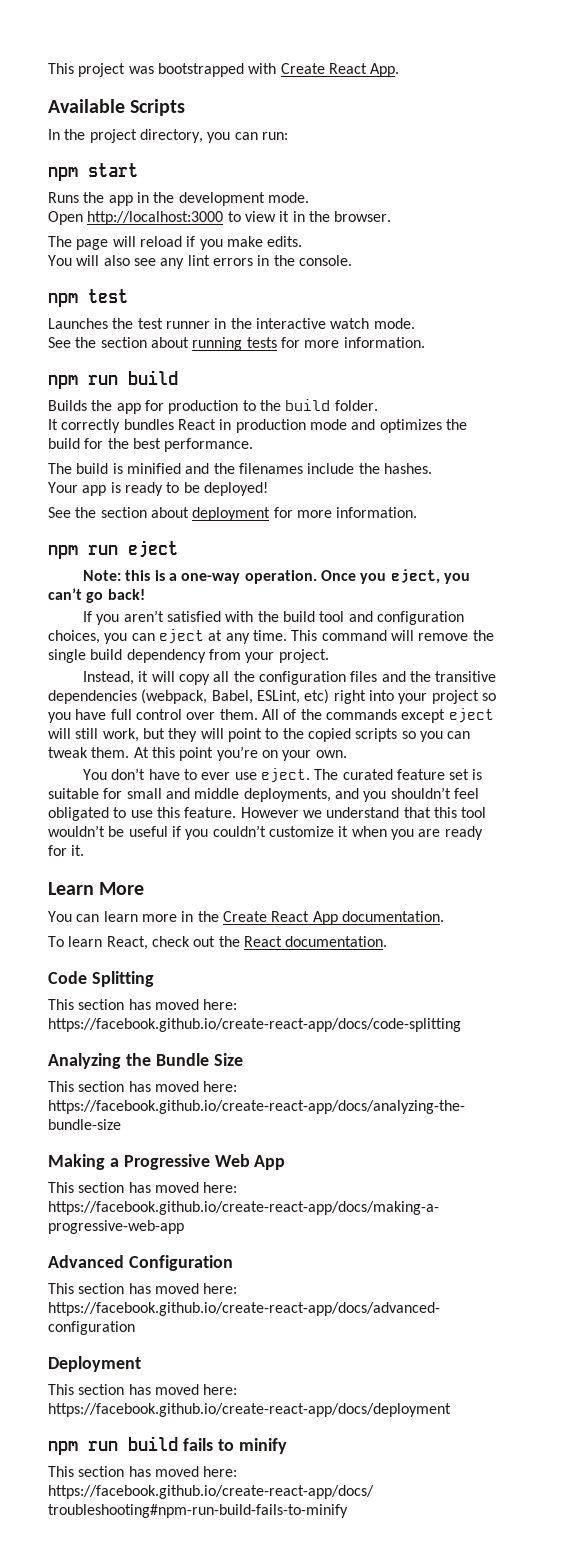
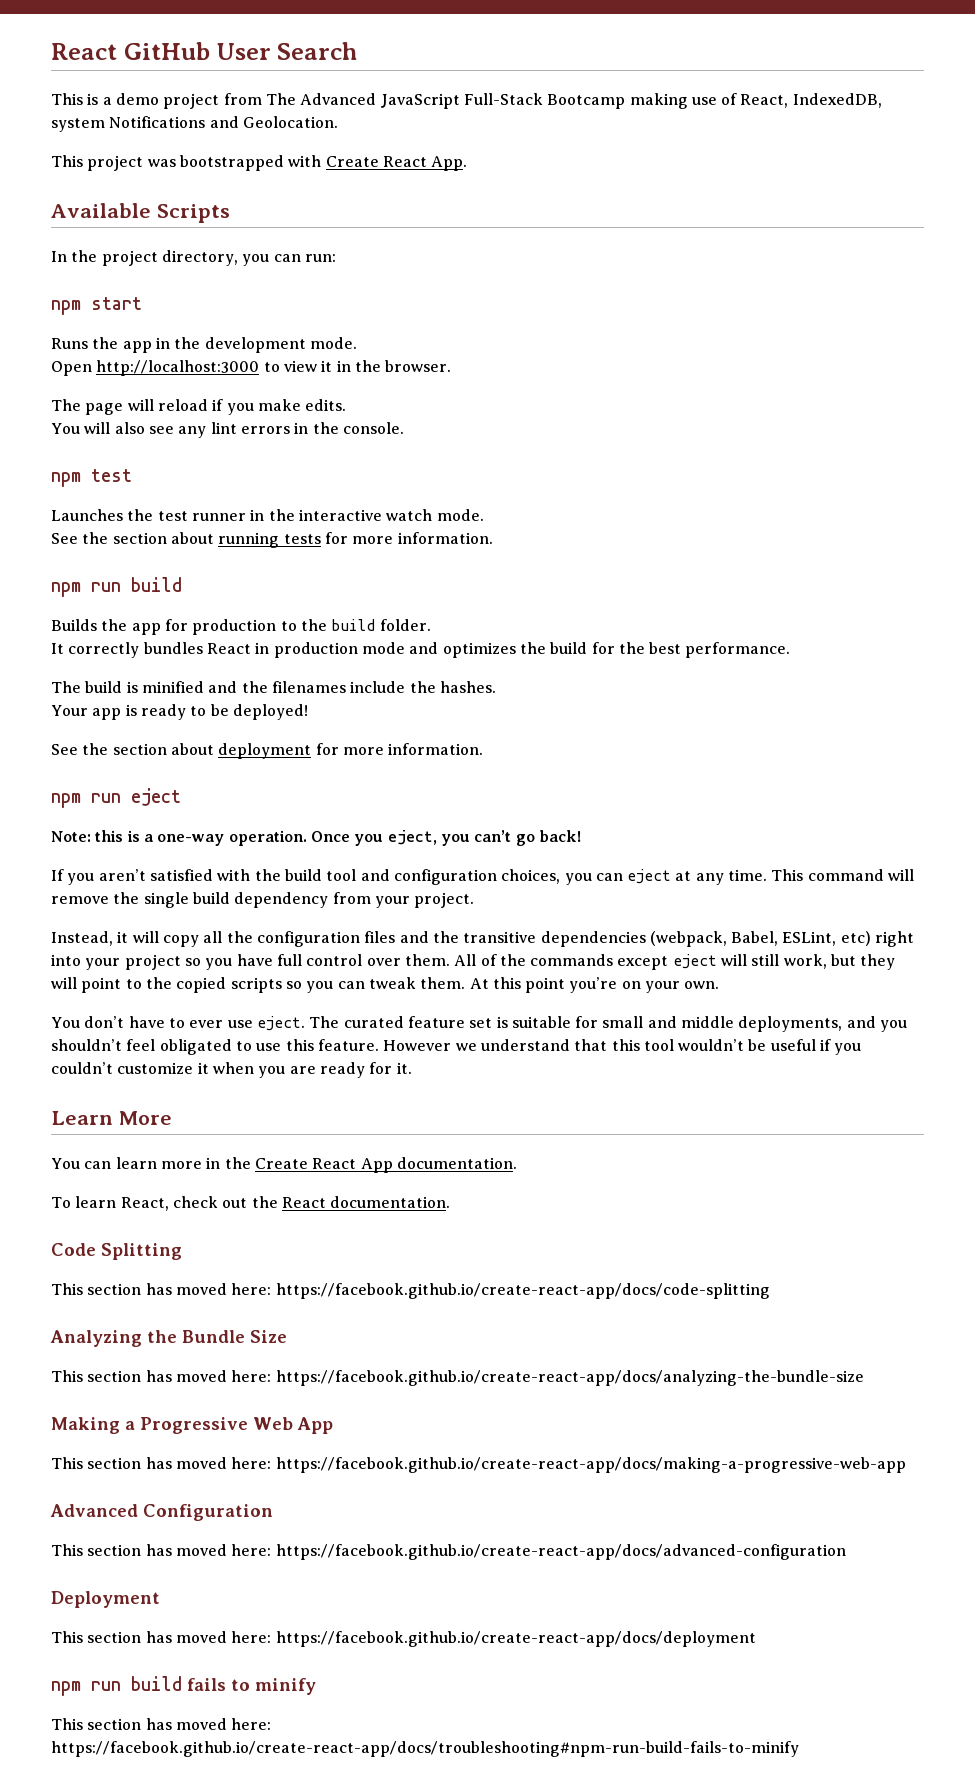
(48, 68) none -> [51,42,358,60] [51,93,882,109] [51,116,338,132] React GitHub User Search // This is a demo project from The Advanced JavaScript Full-Stack Bootcamp making use of React, IndexedDB, system Notifications and Geolocation. //

